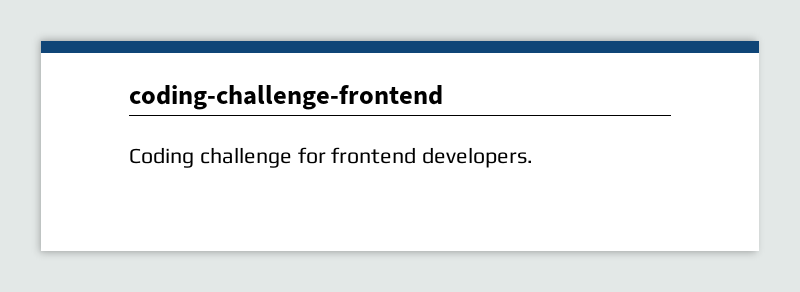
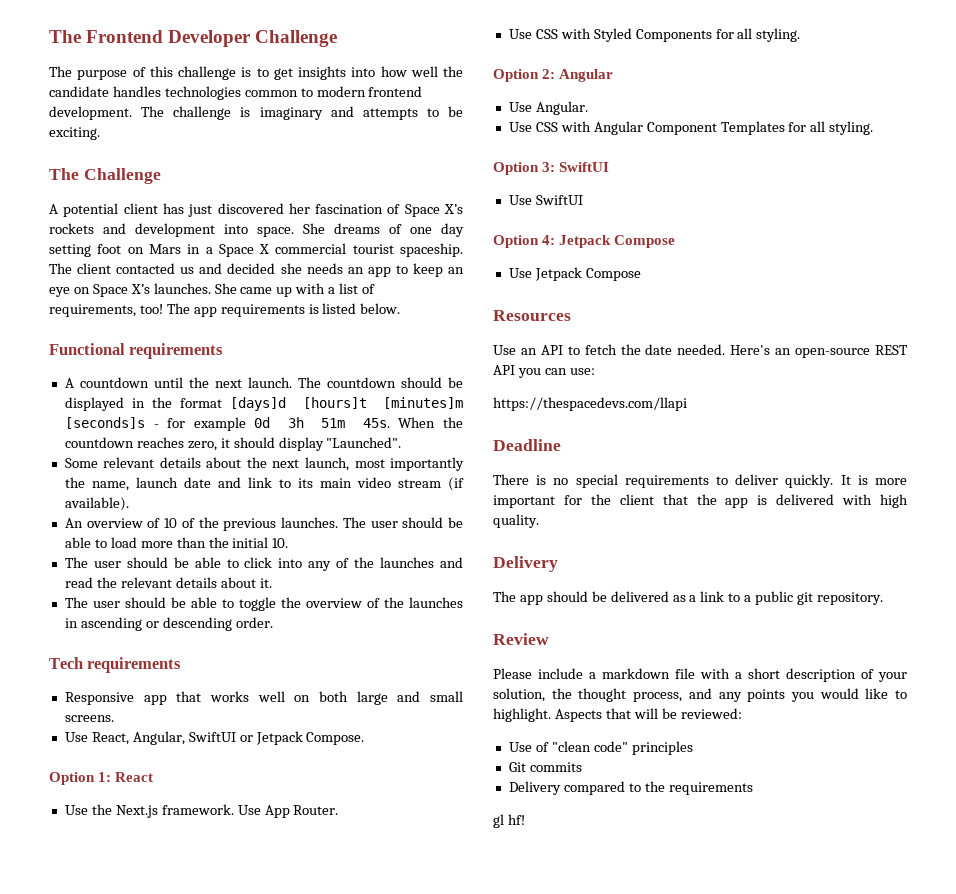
[129,85,443,110] [129,147,534,168] coding-challenge-frontend // Coding challenge for frontend developers. -> [49,30,338,47] [49,66,463,80] [49,86,423,100] [49,106,463,120] [49,127,100,140] [49,168,161,184] [49,203,464,217] [49,223,464,237] [49,243,464,257] [49,263,464,277] [49,283,376,297] [49,303,401,317] [49,343,224,359] [64,377,463,388] [64,397,464,411] [64,417,464,431] [64,437,402,451] [64,457,465,471] [64,477,464,491] [64,497,129,511] [64,517,463,531] [64,537,289,548] [64,557,463,571] [64,577,272,588] [64,597,463,611] [64,617,273,631] [49,657,182,673] [64,691,463,705] [64,715,114,722] [64,731,365,745] [49,772,154,785] [64,804,339,818] [508,28,801,42] [493,69,614,82] [508,101,588,115] [508,121,874,135] [493,162,610,175] [508,195,583,205] [493,235,676,248] [508,267,641,281] [493,310,571,321] [493,344,908,358] [493,365,595,378] [493,397,687,411] [493,439,561,451] [493,474,907,488] [493,494,908,508] [493,514,539,528] [493,556,558,572] [493,591,883,605] [493,633,549,645] [493,668,907,682] [493,688,907,702] [493,708,742,722] [508,741,693,755] [508,762,582,772] [508,781,753,795] [493,814,525,828] The Frontend Developer Challenge // The purpose of this challenge is to get insights into how well the candidate handles technologies common to modern frontend development. The challenge is imaginary and attempts to be exciting. // The Challenge // A potential client has just discovered her fascination of Space X’s rockets and development into space. She dreams of one day setting foot on Mars in a Space X commercial tourist spaceship. The client contacted us and decided she needs an app to keep an eye on Space X’s launches. She came up with a list of requirements, too! The app requirements is listed below. // Functional requirements // A countdown until the next launch. The countdown should be displayed in the format [days]d [hours]t [minutes]m [seconds]s - for example 0d 3h 51m 45s. When the countdown reaches zero, it should display "Launched". // Some relevant details about the next launch, most importantly the name, launch date and link to its main video stream (if available). // An overview of 10 of the previous launches. The user should be able to load more than the initial 10. // The user should be able to click into any of the launches and read the relevant details about it. // The user should be able to toggle the overview of the launches in ascending or descending order. // Tech requirements // Responsive app that works well on both large and small screens. // Use React, Angular, SwiftUI or Jetpack Compose. // Option 1: React // Use the Next.js framework. Use App Router. // Use CSS with Styled Components for all styling. // Option 2: Angular // Use Angular. // Use CSS with Angular Component Templates for all styling. // Option 3: SwiftUI // Use SwiftUI // Option 4: Jetpack Compose // Use Jetpack Compose // Resources // Use an API to fetch the date needed. Here's an open-source REST API you can use: // https://thespacedevs.com/llapi // Deadline // There is no special requirements to deliver quickly. It is more important for the client that the app is delivered with high quality. // Delivery // The app should be delivered as a link to a public git repository. // Review // Please include a markdown file with a short description of your solution, the thought process, and any points you would like to highlight. Aspects that will be reviewed: // Use of "clean code" principles // Git commits // Delivery compared to the requirements // gl hf!

